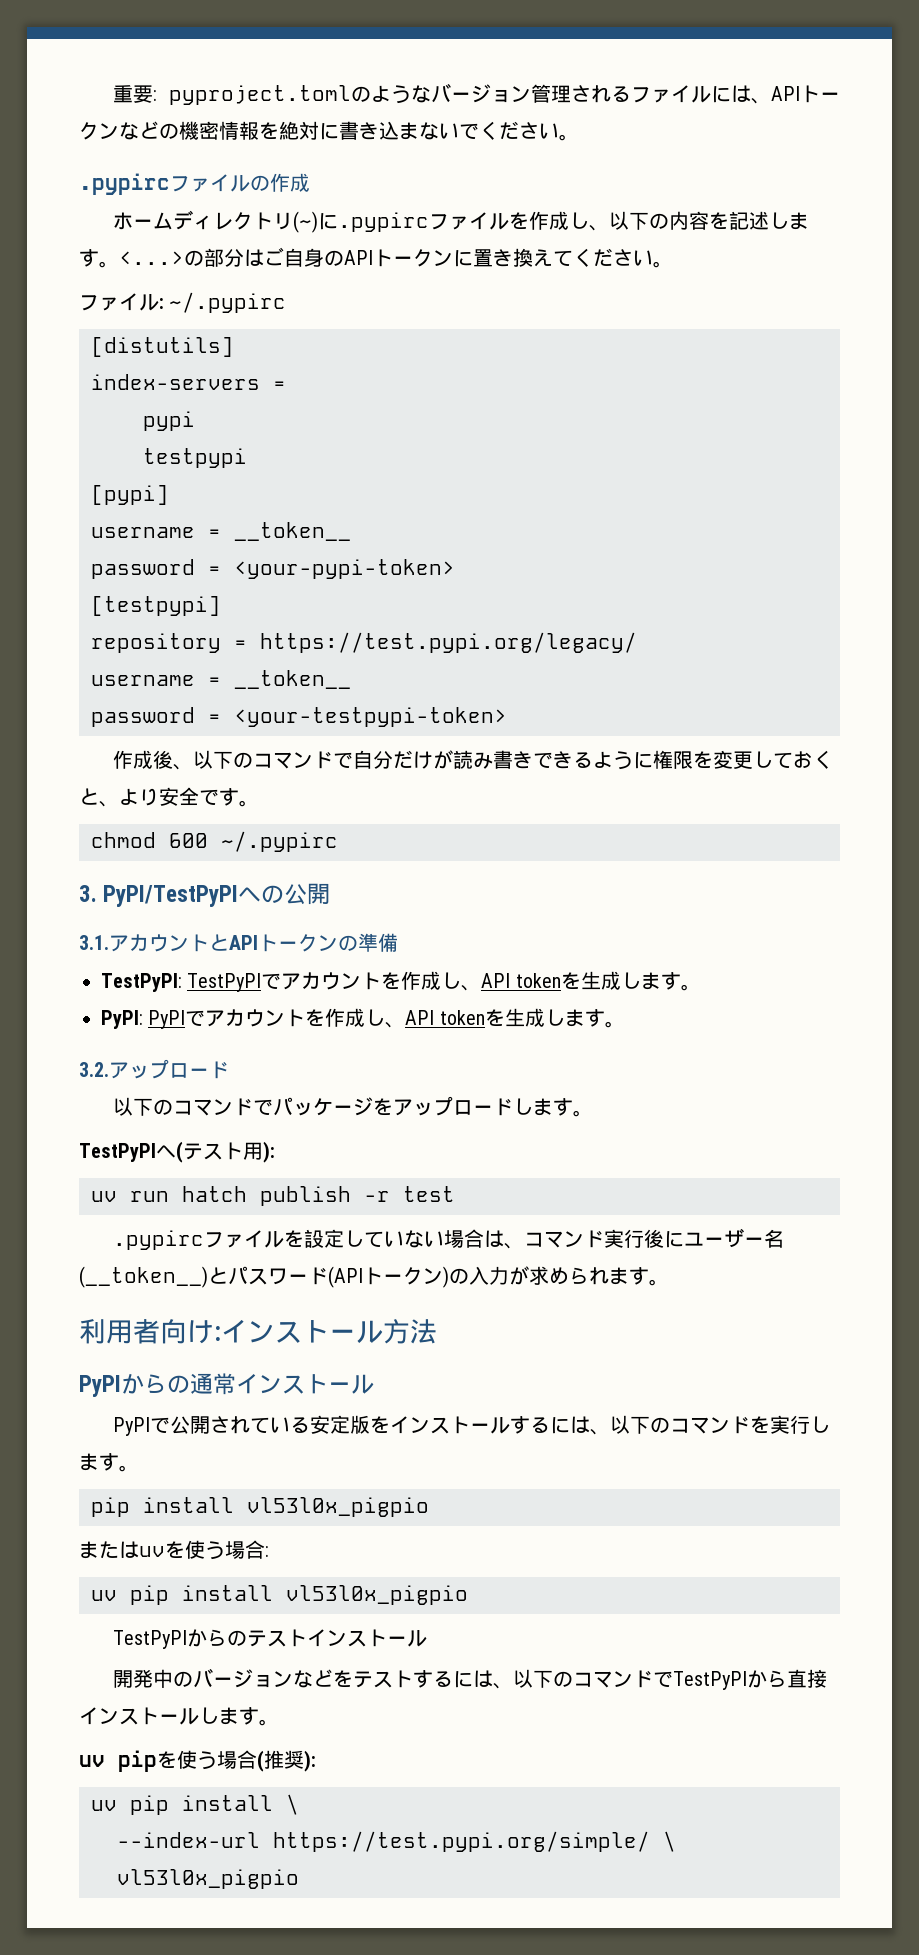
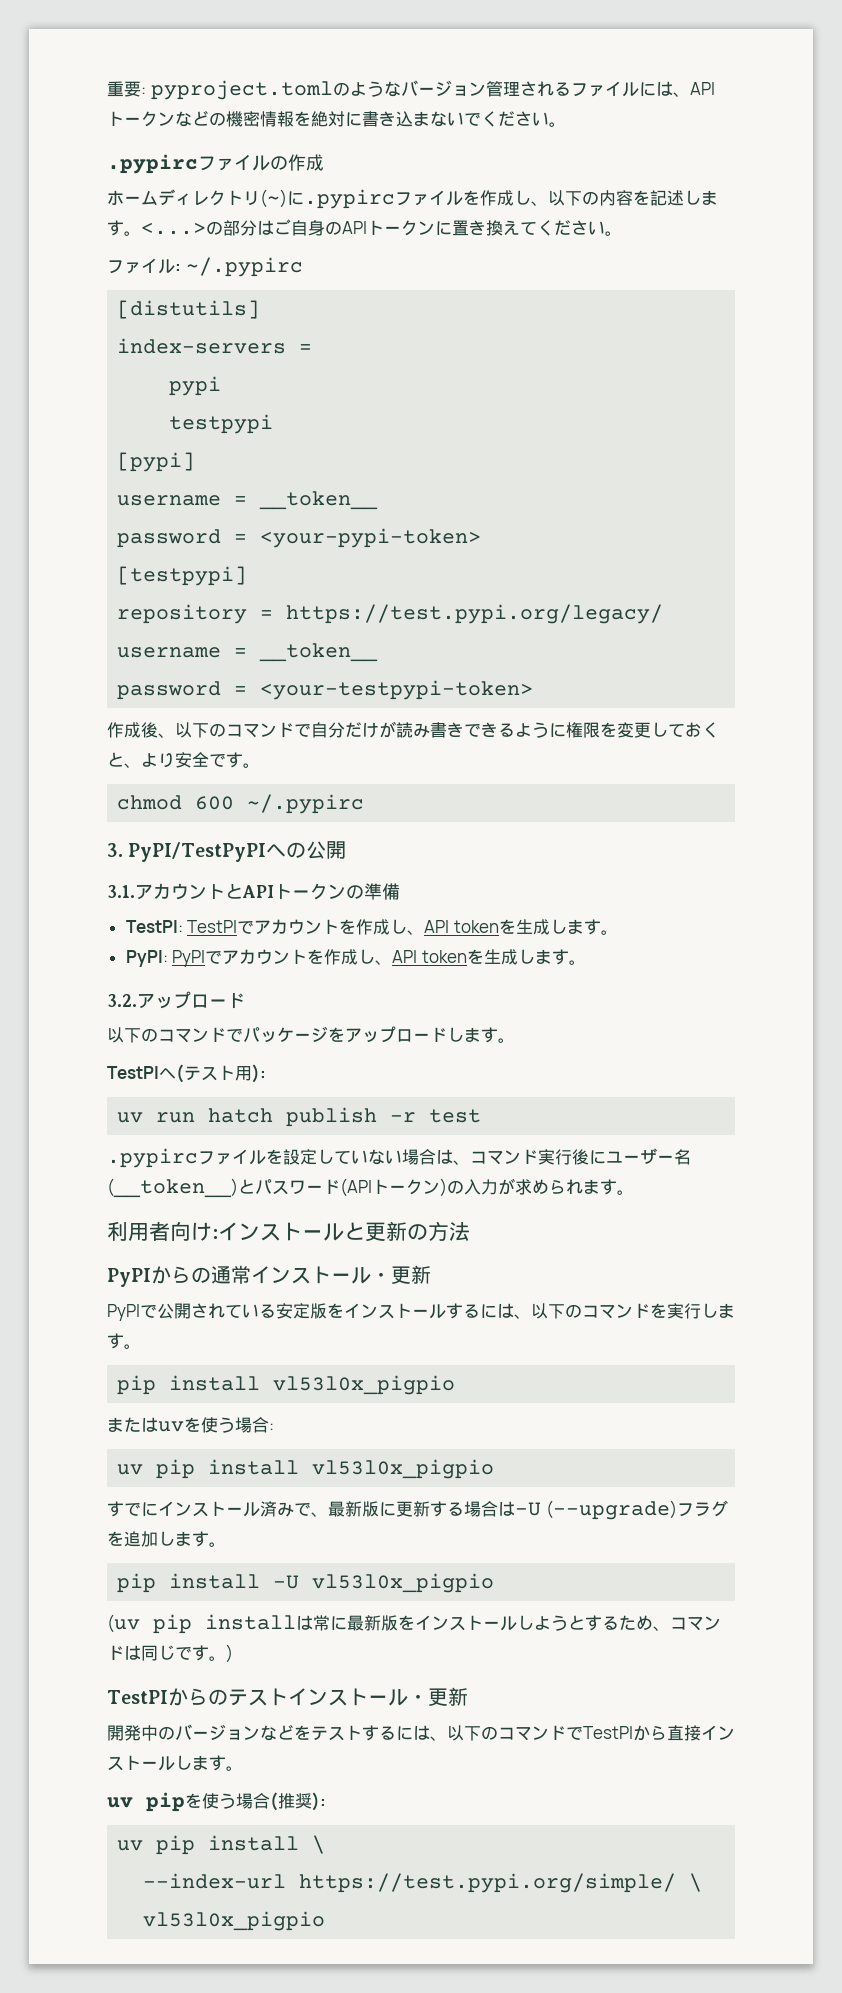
[101,973,262,992] TestPyPI: TestPyPI -> [125,920,238,933] TestPI: TestPI
[79,1143,156,1162] TestPyPI -> [107,1066,159,1079] TestPI
(383, 1331) none -> [344,1221,428,1242] と更新の
(374, 1384) none -> [371,1265,431,1284] ・更新
[113,1630,188,1649] TestPyPI -> [107,1500,728,1520] [107,1531,226,1547] [117,1573,495,1593] [107,1614,721,1634] [107,1644,233,1663] [107,1690,168,1704] すでにインストール済みで、最新版に更新する場合は-U (--upgrade)フラグを追加します。 // pip install -U vl53l0x_pigpio // (uv pip installは常に最新版をインストールしようとするため、コマンドは同じです。) // TestPI
(428, 1638) none -> [407,1687,468,1706] ・更新
[673,1671,748,1690] TestPyPI -> [583,1726,633,1739] TestPI

